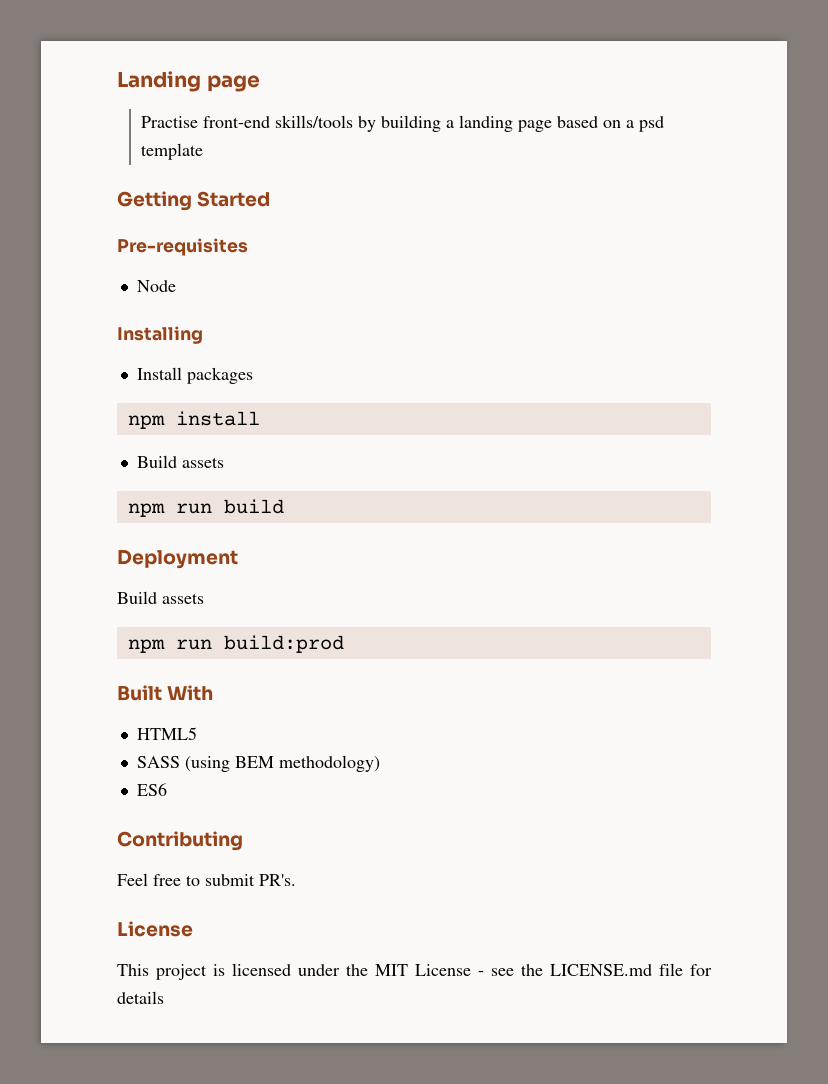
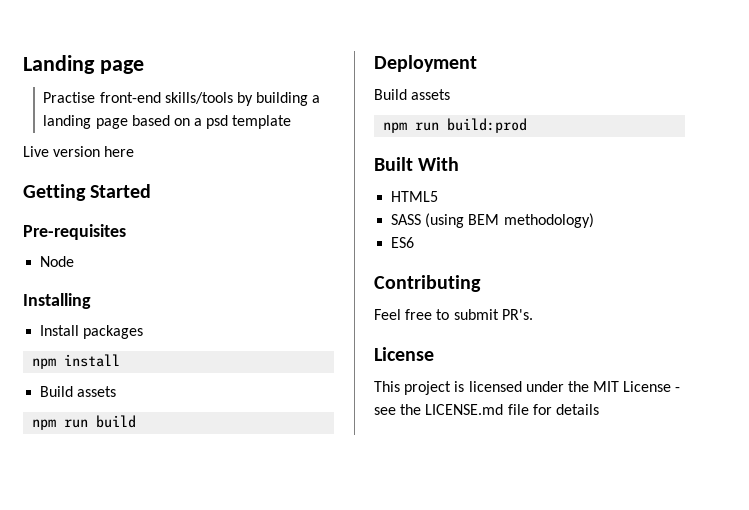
(204, 151) none -> [23,146,135,157] // Live version here

